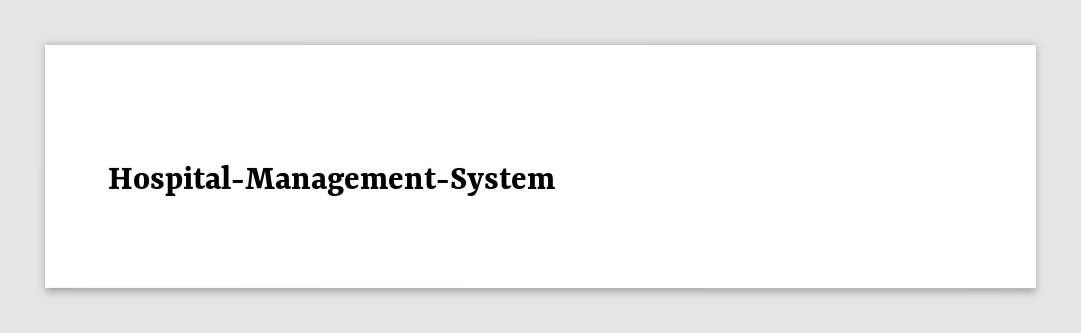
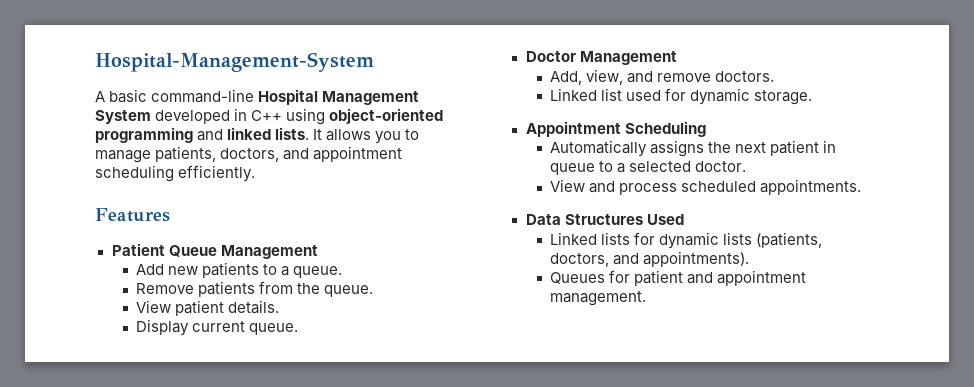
(556, 180) none -> [95,89,420,105] [95,108,444,125] [95,127,420,144] [95,146,403,163] [95,165,256,182] [95,208,170,222] [111,243,318,259] [136,262,343,278] [136,281,374,297] [136,300,280,316] [136,319,299,336] [525,51,677,65] [550,69,775,85] [550,88,813,105] [525,121,706,137] [550,140,837,157] [550,161,747,175] [550,179,862,195] [525,214,684,225] [550,232,823,249] [550,251,750,267] [550,270,807,286] [550,291,647,306] // A basic command-line Hospital Management System developed in C++ using object-oriented programming and linked lists. It allows you to manage patients, doctors, and appointment scheduling efficiently. // Features // Patient Queue Management // Add new patients to a queue. // Remove patients from the queue. // View patient details. // Display current queue. // Doctor Management // Add, view, and remove doctors. // Linked list used for dynamic storage. // Appointment Scheduling // Automatically assigns the next patient in queue to a selected doctor. // View and process scheduled appointments. // Data Structures Used // Linked lists for dynamic lists (patients, doctors, and appointments). // Queues for patient and appointment management.

